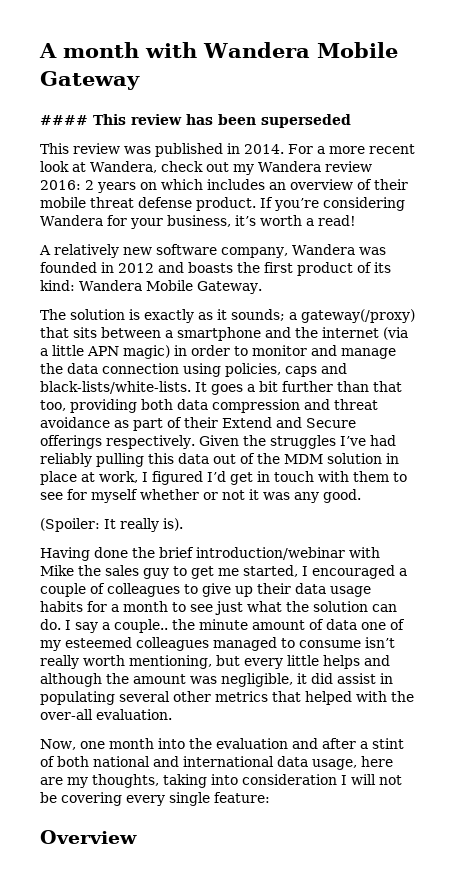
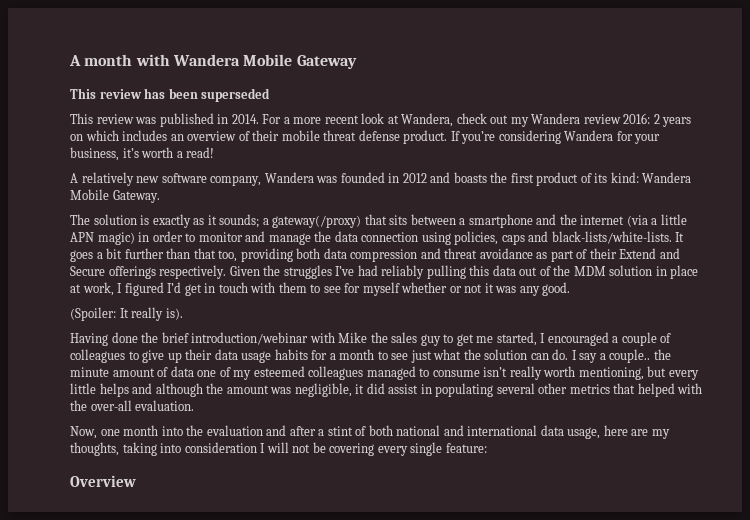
[40,115,88,125] #### -> (357, 62) none

